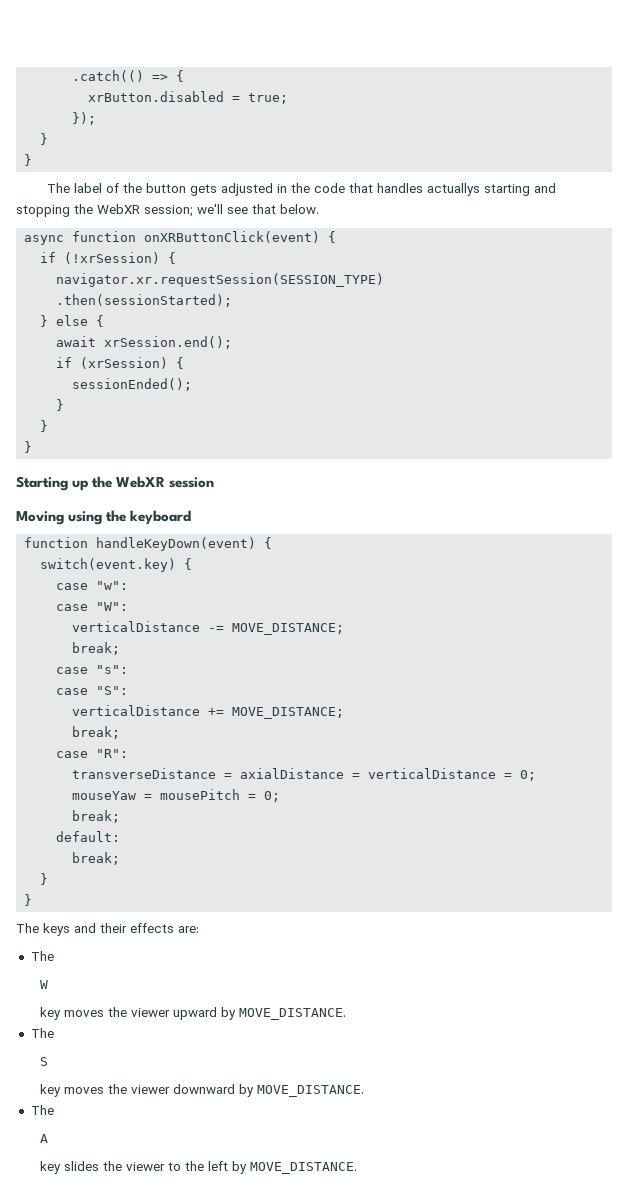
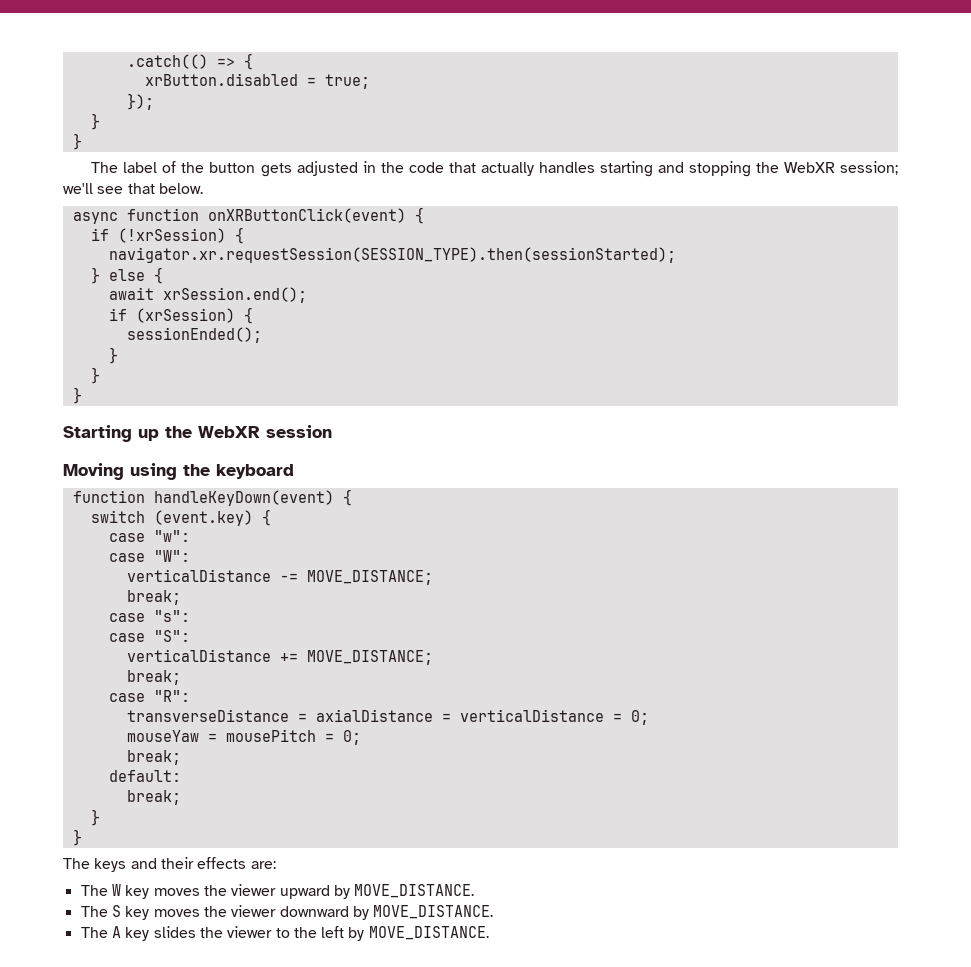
[377,183,481,196] handles actuallys -> [480,162,595,176] actually handles
[56,273,385,287] [56,294,233,307] navigator.xr.requestSession(SESSION_TYPE) // .then(sessionStarted); -> [108,247,676,263] navigator.xr.requestSession(SESSION_TYPE).then(sessionStarted);
[40,558,177,572] switch(event.key) -> [90,510,253,526] switch (event.key)
(54, 956) // -> (108, 890) none
(48, 984) // -> (121, 890) none
(54, 1033) // -> (108, 911) none
(48, 1061) // -> (121, 911) none
(54, 1110) // -> (108, 932) none
(48, 1138) // -> (121, 932) none

